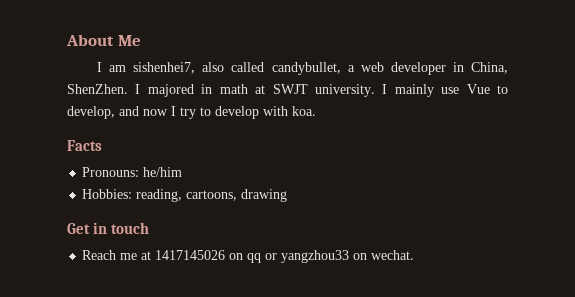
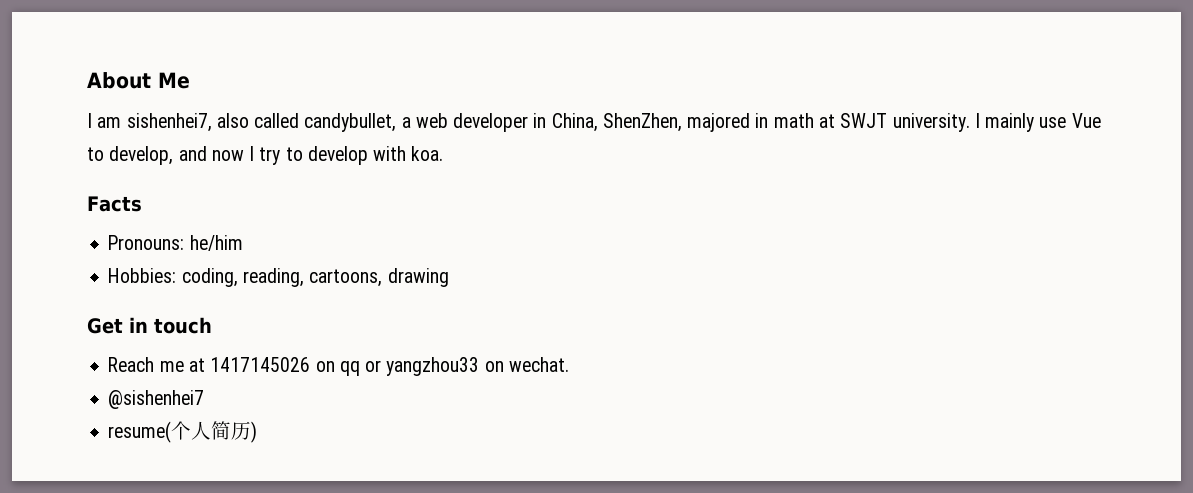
[67,84,141,94] ShenZhen. I -> [602,113,682,132] ShenZhen,
(133, 194) none -> [181,268,238,287] coding,
(415, 255) none -> [108,390,205,409] [108,421,258,443] // @sishenhei7 // resume(个人简历)

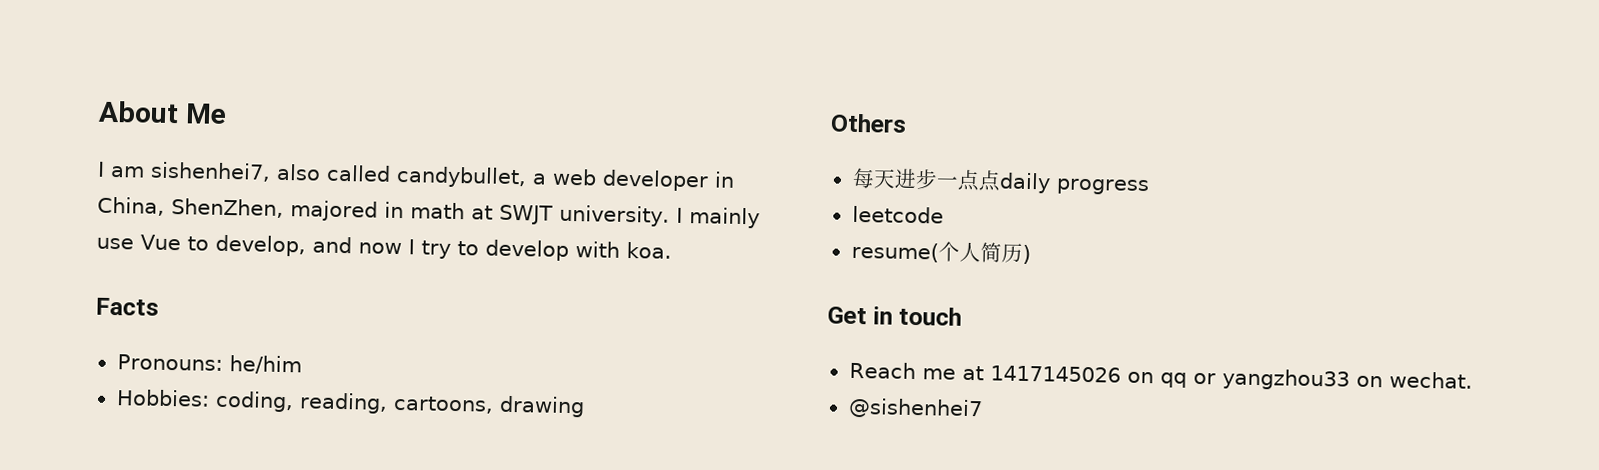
(449, 277) none -> [830,113,907,133] [851,167,1150,196] [851,205,944,224] [850,241,1031,265] // Others // 每天进步一点点daily progress // leetcode // resume(个人简历)
[108,421,258,443] // resume(个人简历) -> (983, 408) none

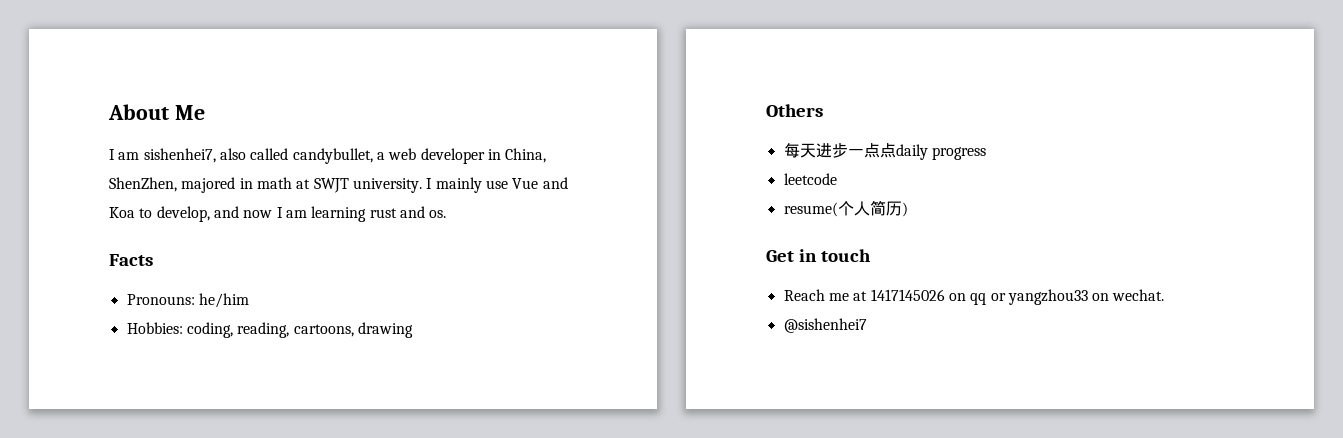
(181, 242) none -> [542,177,568,189] [109,207,135,218] and Koa
[420,239,672,261] try to develop with koa. -> [285,206,447,222] am learning rust and os.

